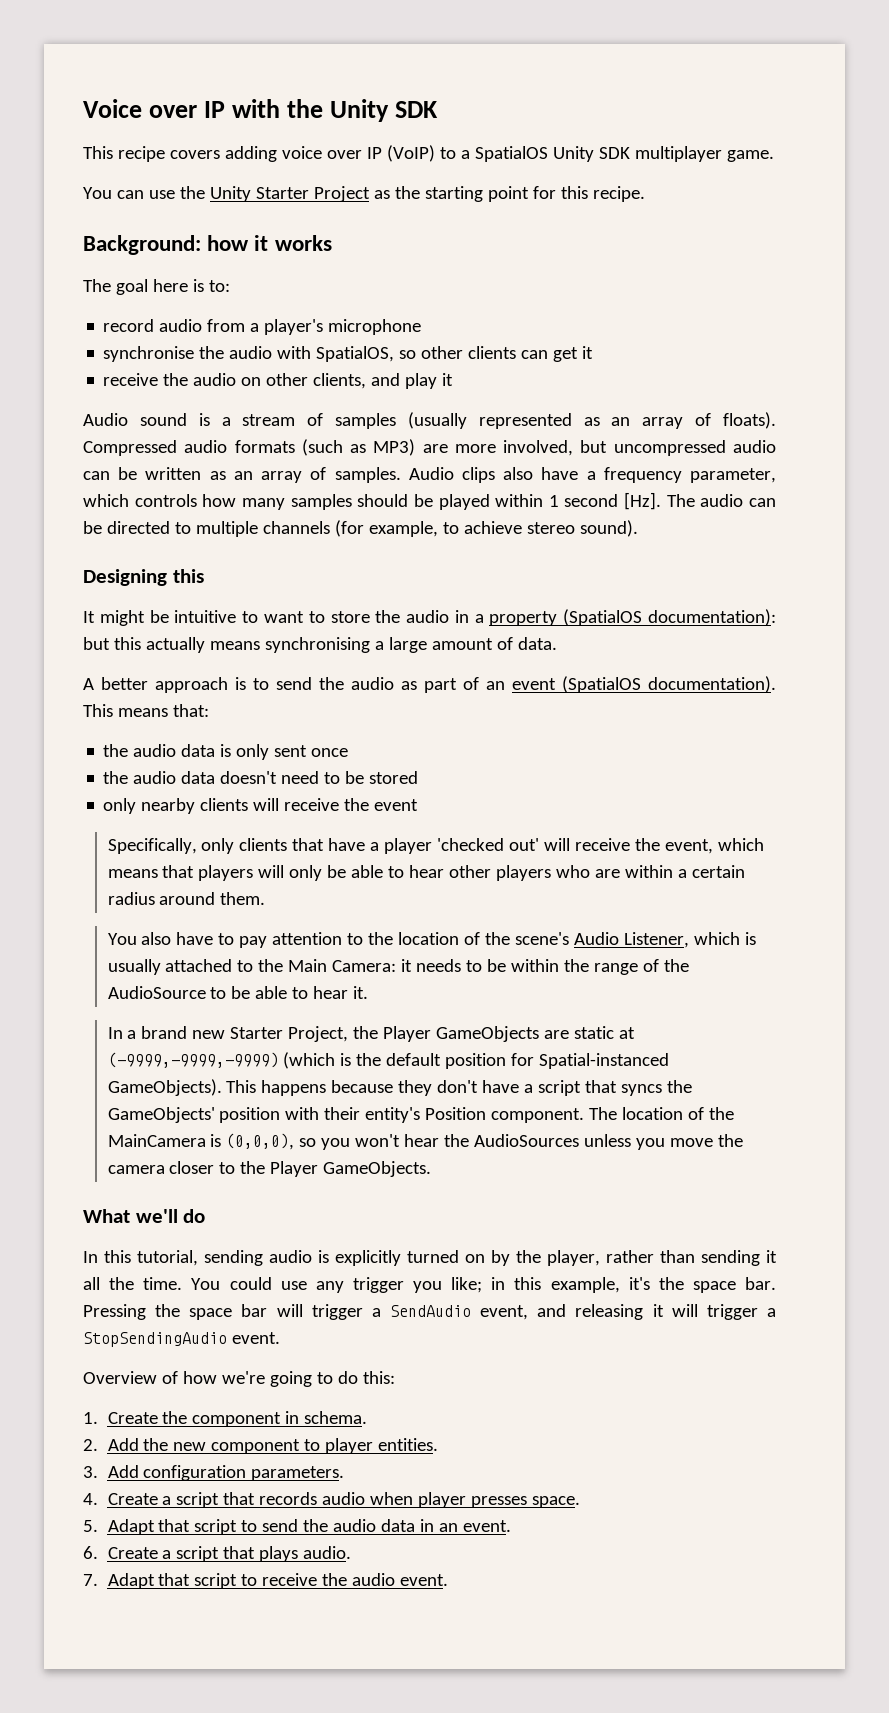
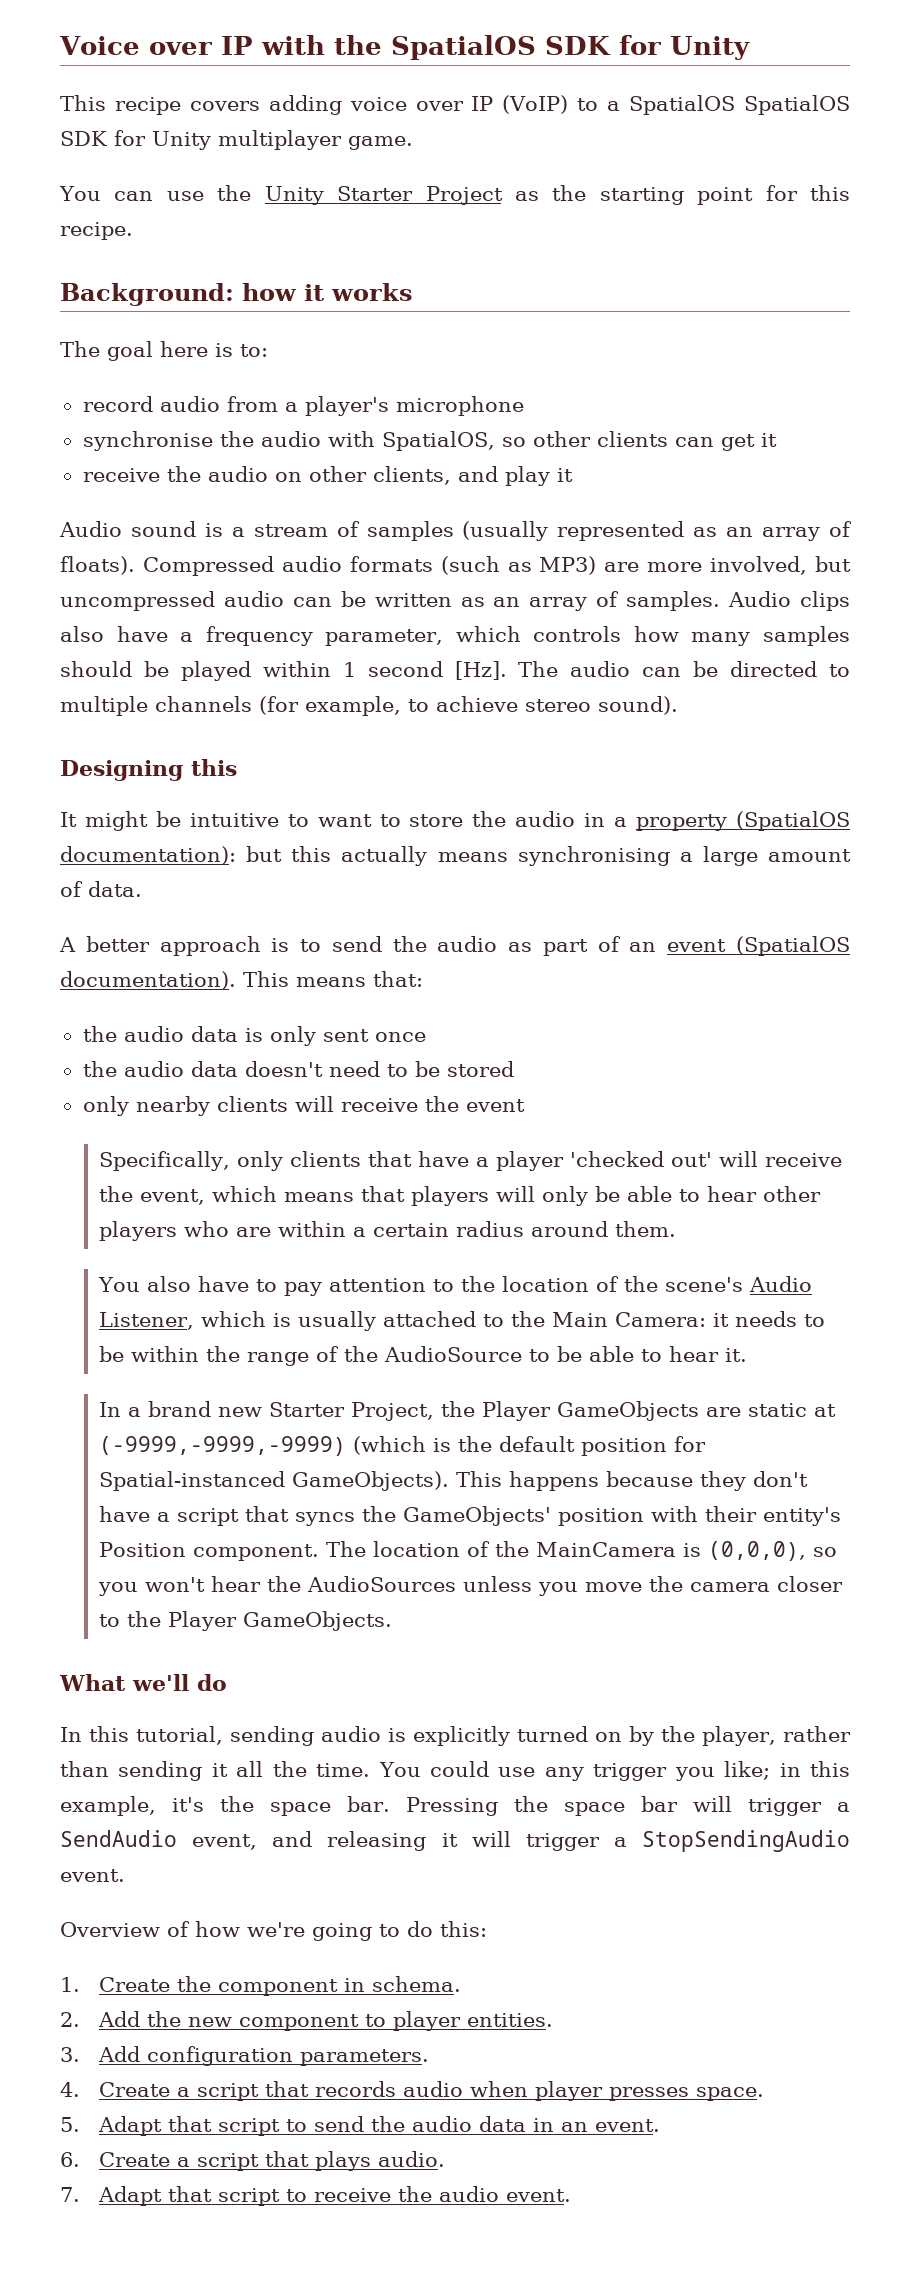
[330,99,439,122] Unity SDK -> [390,35,750,60] SpatialOS SDK for Unity
[552,146,630,162] Unity SDK -> [744,95,851,115] [60,130,211,150] SpatialOS SDK for Unity

